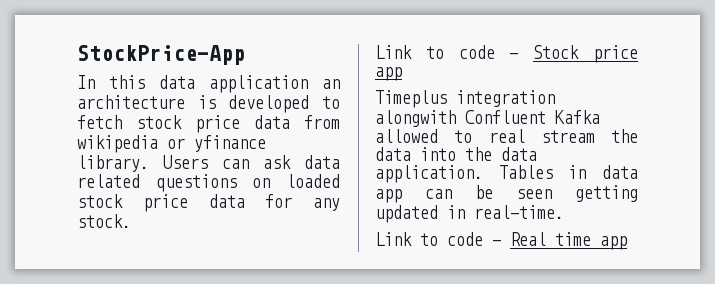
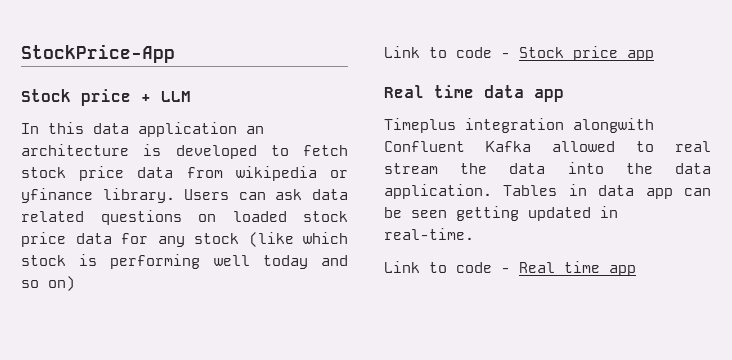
(245, 55) none -> [21,89,191,106] // Stock price + LLM
[77,214,131,228] stock. -> [194,232,348,247] [21,254,348,269] [21,276,75,291] stock (like which stock is performing well today and so on)
(402, 74) none -> [384,85,564,102] // Real time data app

